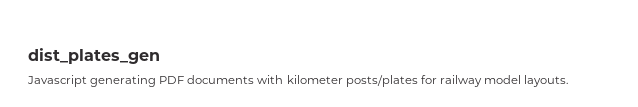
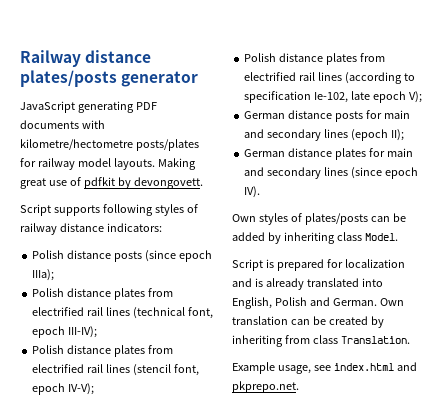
[28,48,160,64] [27,75,87,87] dist_plates_gen // Javascript -> [20,50,152,67] [20,70,199,87] [20,101,75,113] Railway distance plates/posts generator // JavaScript
[286,75,343,84] kilometer -> [20,139,133,150] kilometre/hectometre
(569, 81) none -> [157,158,196,170] [20,177,203,189] [20,204,198,216] [20,223,162,235] [32,250,212,262] [32,269,55,281] [32,288,174,300] [32,307,213,319] [32,326,98,338] [32,345,174,357] [32,364,199,376] [32,383,95,395] [244,53,386,65] [244,72,415,84] [244,91,422,103] [244,110,410,122] [244,129,404,141] [244,148,413,160] [244,167,418,179] [244,186,261,198] [232,213,406,225] [232,232,398,244] [232,259,405,271] [232,278,383,290] [232,297,404,309] [232,316,384,328] [232,335,410,347] [232,362,417,374] [232,381,299,393] Making great use of pdfkit by devongovett. // Script supports following styles of railway distance indicators: // Polish distance posts (since epoch IIIa); // Polish distance plates from electrified rail lines (technical font, epoch III-IV); // Polish distance plates from electrified rail lines (stencil font, epoch IV-V); // Polish distance plates from electrified rail lines (according to specification Ie-102, late epoch V); // German distance posts for main and secondary lines (epoch II); // German distance plates for main and secondary lines (since epoch IV). // Own styles of plates/posts can be added by inheriting class Model. // Script is prepared for localization and is already translated into English, Polish and German. Own translation can be created by inheriting from class Translation. // Example usage, see index.html and pkprepo.net.

